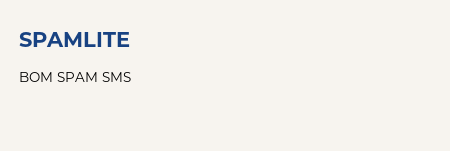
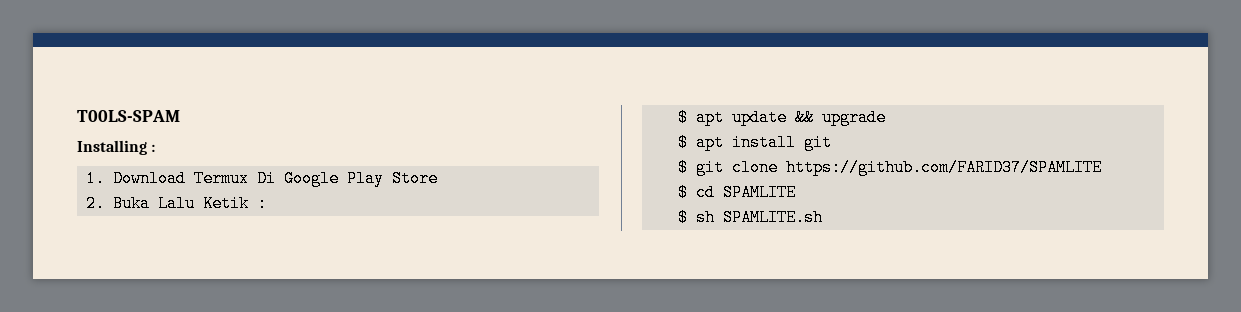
[19,32,130,47] [19,72,131,82] SPAMLITE // BOM SPAM SMS -> [77,110,180,122] [77,140,156,155] [86,170,439,187] [86,195,268,212] [678,109,887,126] [678,134,833,151] [678,159,1103,176] [678,184,797,201] [678,209,824,226] T00LS-SPAM // Installing : // 1. Download Termux Di Google Play Store // 2. Buka Lalu Ketik : // $ apt update && upgrade // $ apt install git // $ git clone https://github.com/FARID37/SPAMLITE // $ cd SPAMLITE // $ sh SPAMLITE.sh

